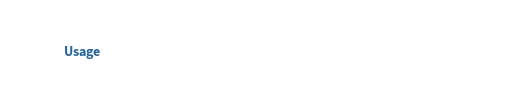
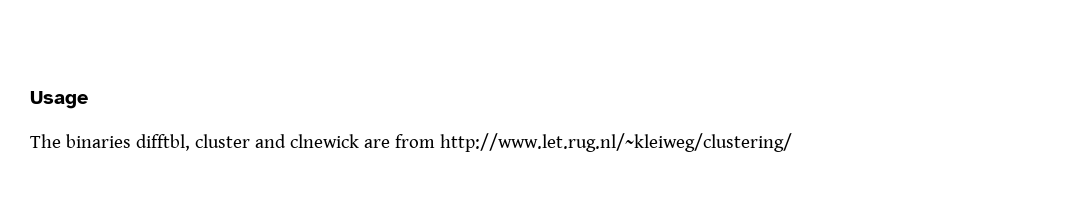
(100, 52) none -> [30,133,792,152] // The binaries difftbl, cluster and clnewick are from http://www.let.rug.nl/~kleiweg/clustering/

